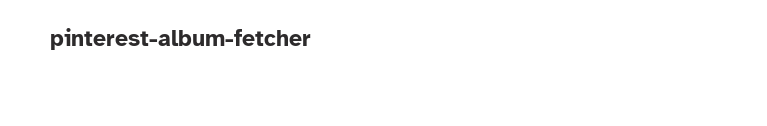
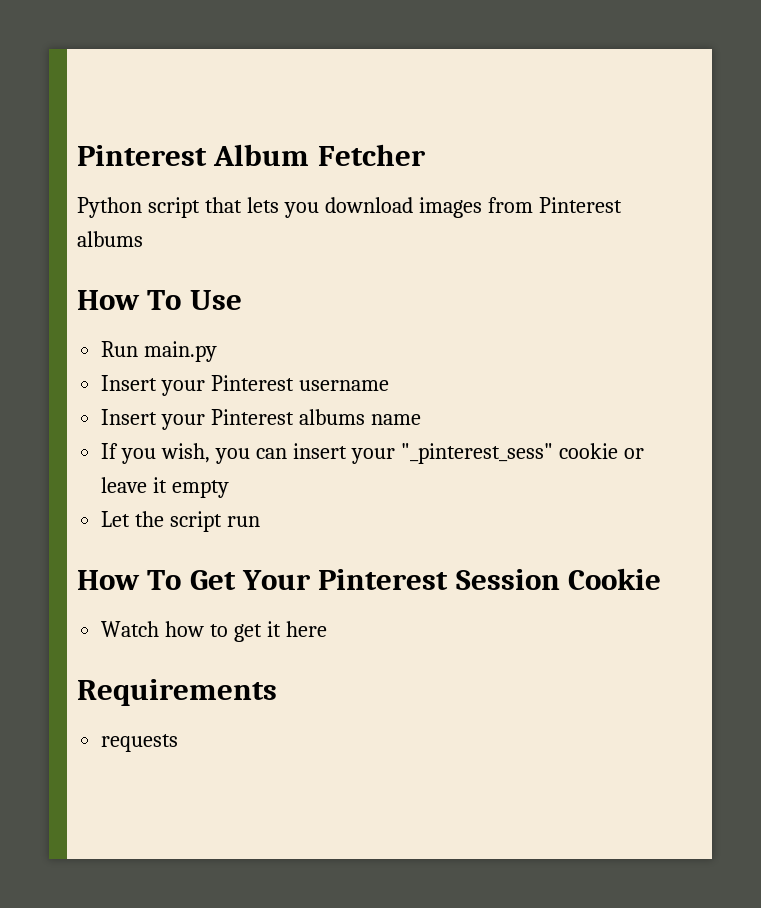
[50,28,311,50] pinterest-album-fetcher -> [77,144,426,166] [77,197,622,218] [77,231,143,247] [77,290,242,310] [101,341,218,362] [101,375,390,396] [101,409,421,430] [101,443,644,464] [101,477,230,498] [101,511,261,532] [77,568,662,590] [101,621,327,642] [77,679,277,706] [101,734,179,752] Pinterest Album Fetcher // Python script that lets you download images from Pinterest albums // How To Use // Run main.py // Insert your Pinterest username // Insert your Pinterest albums name // If you wish, you can insert your "_pinterest_sess" cookie or leave it empty // Let the script run // How To Get Your Pinterest Session Cookie // Watch how to get it here // Requirements // requests

